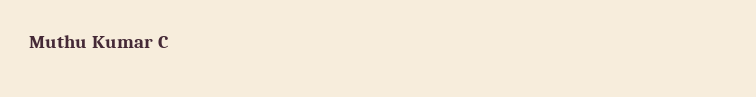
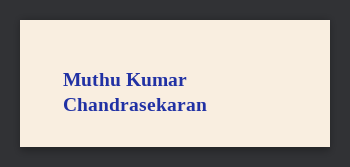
[158,36,170,48] C -> [63,98,207,111] Chandrasekaran

